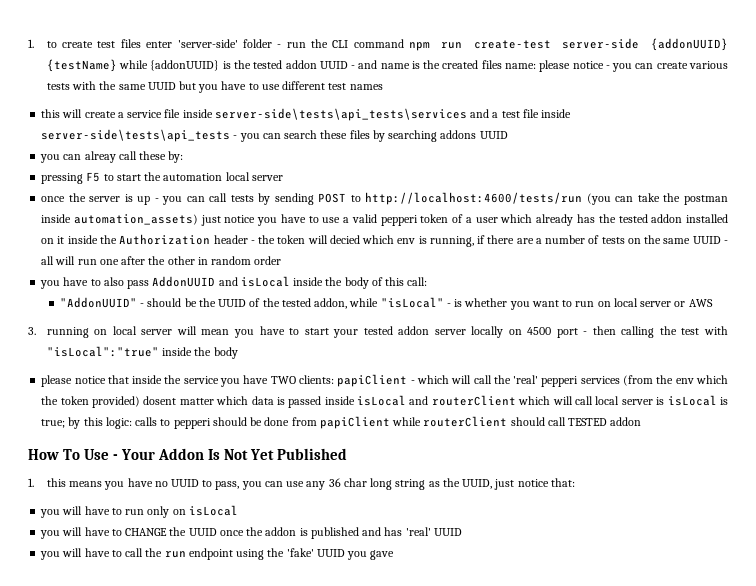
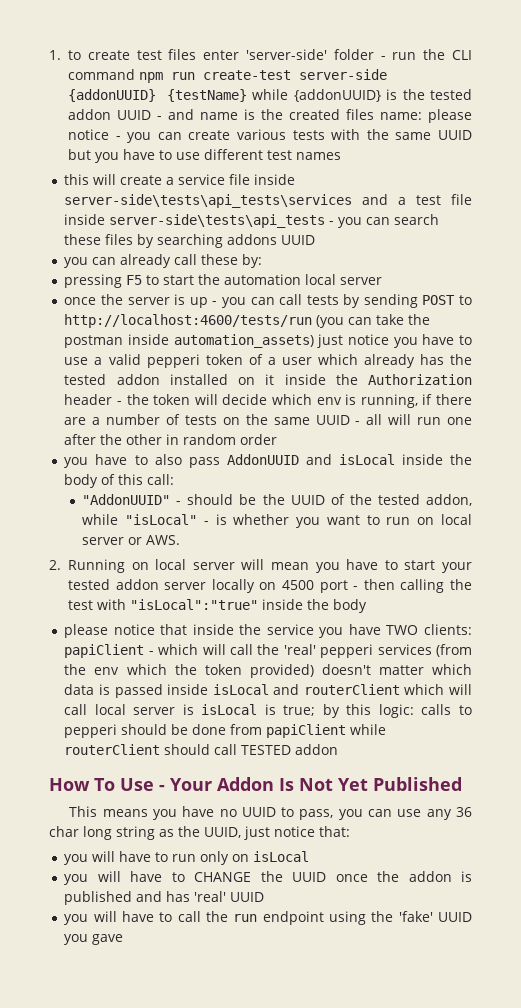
[84,151,116,163] alreay -> [120,254,172,268] already
[329,235,360,244] decied -> [222,394,268,405] decide
[688,299,713,307] [28,327,89,338] AWS // 3. running -> [146,535,181,545] [49,559,125,573] AWS. // 2. Running
[143,396,177,405] dosent -> [321,664,371,675] doesn't
[28,478,66,487] 1. this -> [69,806,98,817] This

